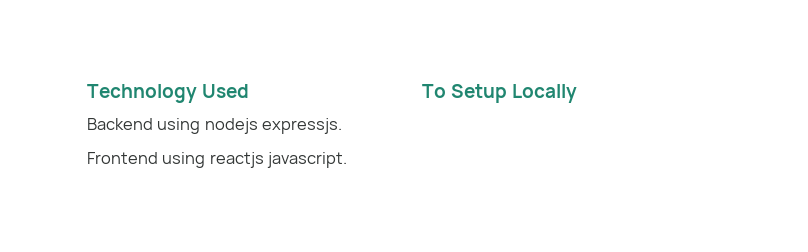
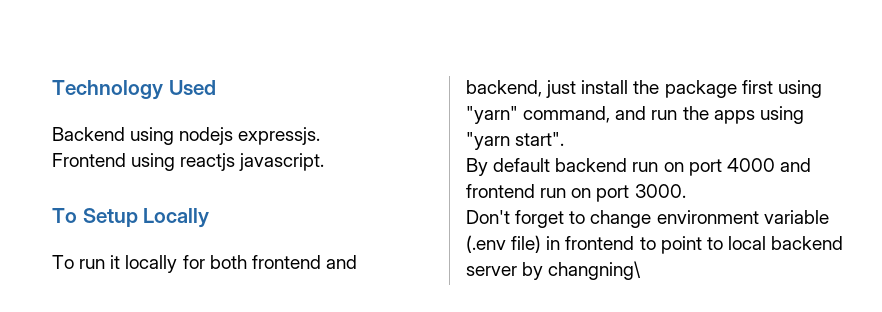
(578, 93) none -> [52,255,357,273] [466,80,822,98] [466,106,804,124] [466,132,565,150] [466,158,811,176] [466,184,686,202] [466,210,829,228] [466,235,844,254] [466,261,642,280] // To run it locally for both frontend and backend, just install the package first using "yarn" command, and run the apps using "yarn start". // By default backend run on port 4000 and frontend run on port 3000. // Don't forget to change environment variable (.env file) in frontend to point to local backend server by changning\

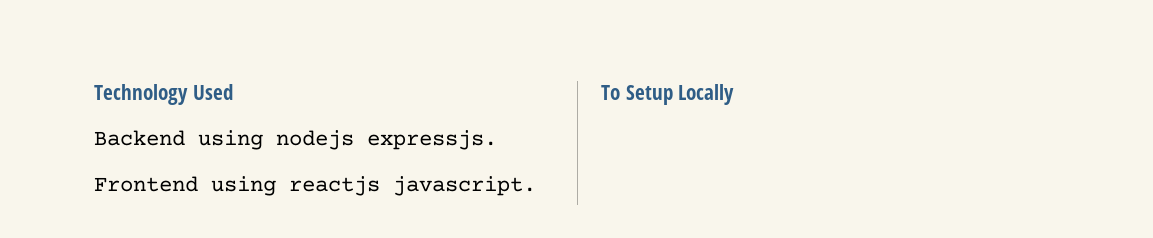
[52,255,357,273] [466,80,822,98] [466,106,804,124] [466,132,565,150] [466,158,811,176] [466,184,686,202] [466,210,829,228] [466,235,844,254] [466,261,642,280] // To run it locally for both frontend and backend, just install the package first using "yarn" command, and run the apps using "yarn start". // By default backend run on port 4000 and frontend run on port 3000. // Don't forget to change environment variable (.env file) in frontend to point to local backend server by changning\ -> (735, 94) none

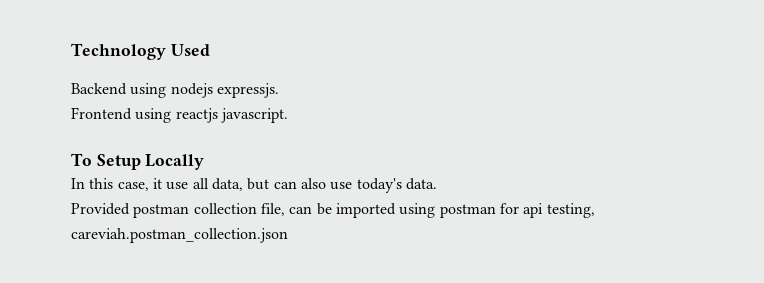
(735, 94) none -> [71,178,437,193] [71,203,595,218] [71,228,288,243] // In this case, it use all data, but can also use today's data. // Provided postman collection file, can be imported using postman for api testing, careviah.postman_collection.json

